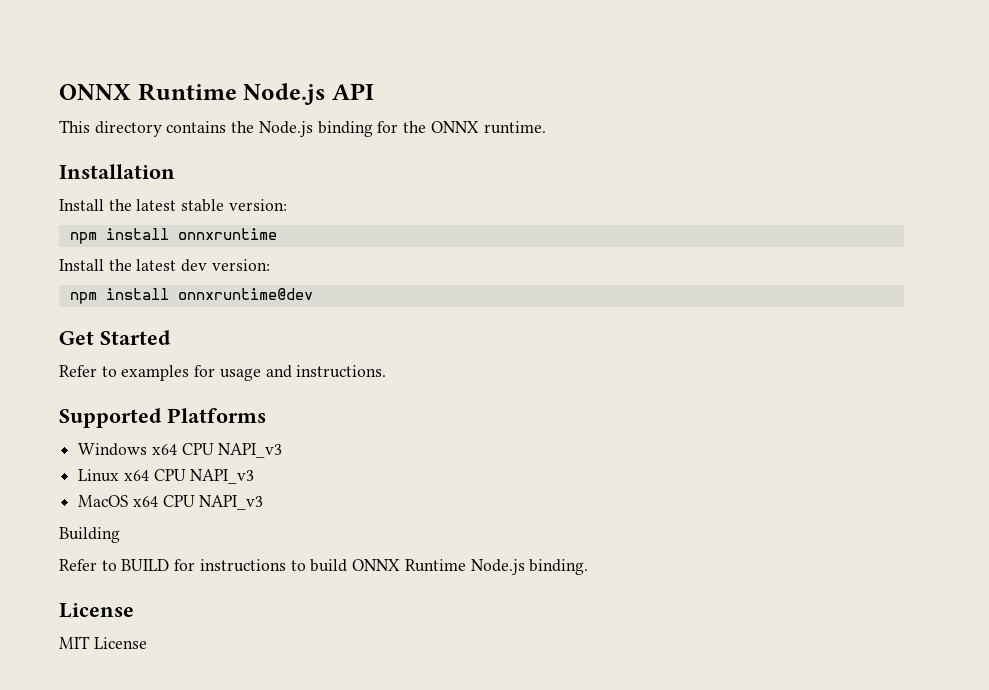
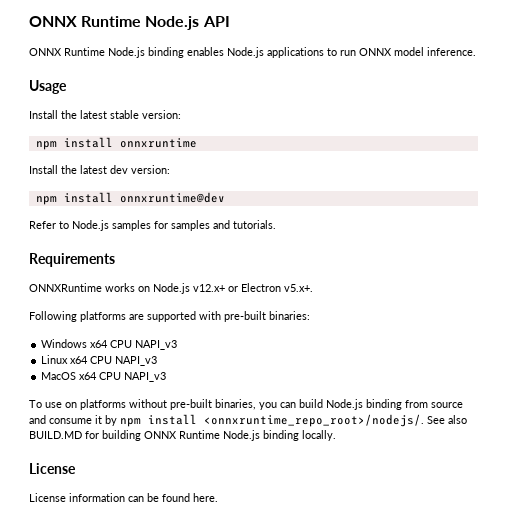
[59,120,546,137] [59,164,175,179] This directory contains the Node.js binding for the ONNX runtime. // Installation -> [29,47,476,58] [29,80,67,94] ONNX Runtime Node.js binding enables Node.js applications to run ONNX model inference. // Usage
[59,330,171,345] [59,365,387,381] [59,408,266,428] // Get Started // Refer to examples for usage and instructions. // Supported Platforms -> [29,220,276,231] [29,253,115,267] [29,283,313,294] [29,311,310,322] // Refer to Node.js samples for samples and tutorials. // Requirements // ONNXRuntime works on Node.js v12.x+ or Electron v5.x+. // Following platforms are supported with pre-built binaries:
[59,527,120,543] [59,559,589,575] Building // Refer to BUILD for instructions to build ONNX Runtime Node.js binding. -> [29,399,463,410] [29,414,467,427] [29,430,336,441] To use on platforms without pre-built binaries, you can build Node.js binding from source and consume it by npm install <onnxruntime_repo_root>/nodejs/. See also BUILD.MD for building ONNX Runtime Node.js binding locally.
[59,636,147,649] MIT License -> [29,493,218,502] License information can be found here.

